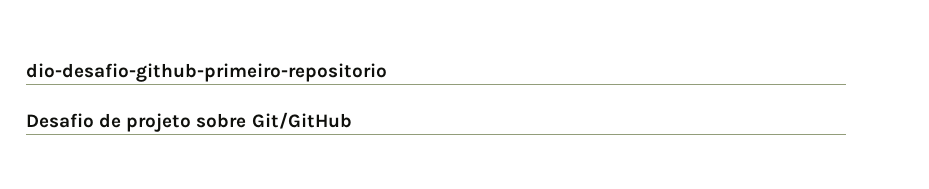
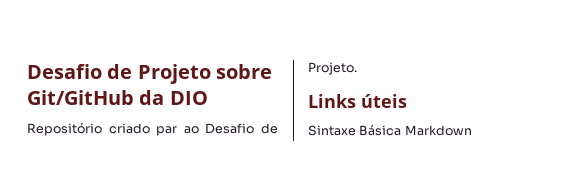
[26,63,387,82] [26,113,192,132] dio-desafio-github-primeiro-repositorio // Desafio de projeto -> [27,64,211,84] Desafio de Projeto
(352, 120) none -> [139,90,208,105] [27,122,278,136] [308,62,357,75] [308,94,407,108] [308,124,472,136] da DIO // Repositório criado par ao Desafio de Projeto. // Links úteis // Sintaxe Básica Markdown

